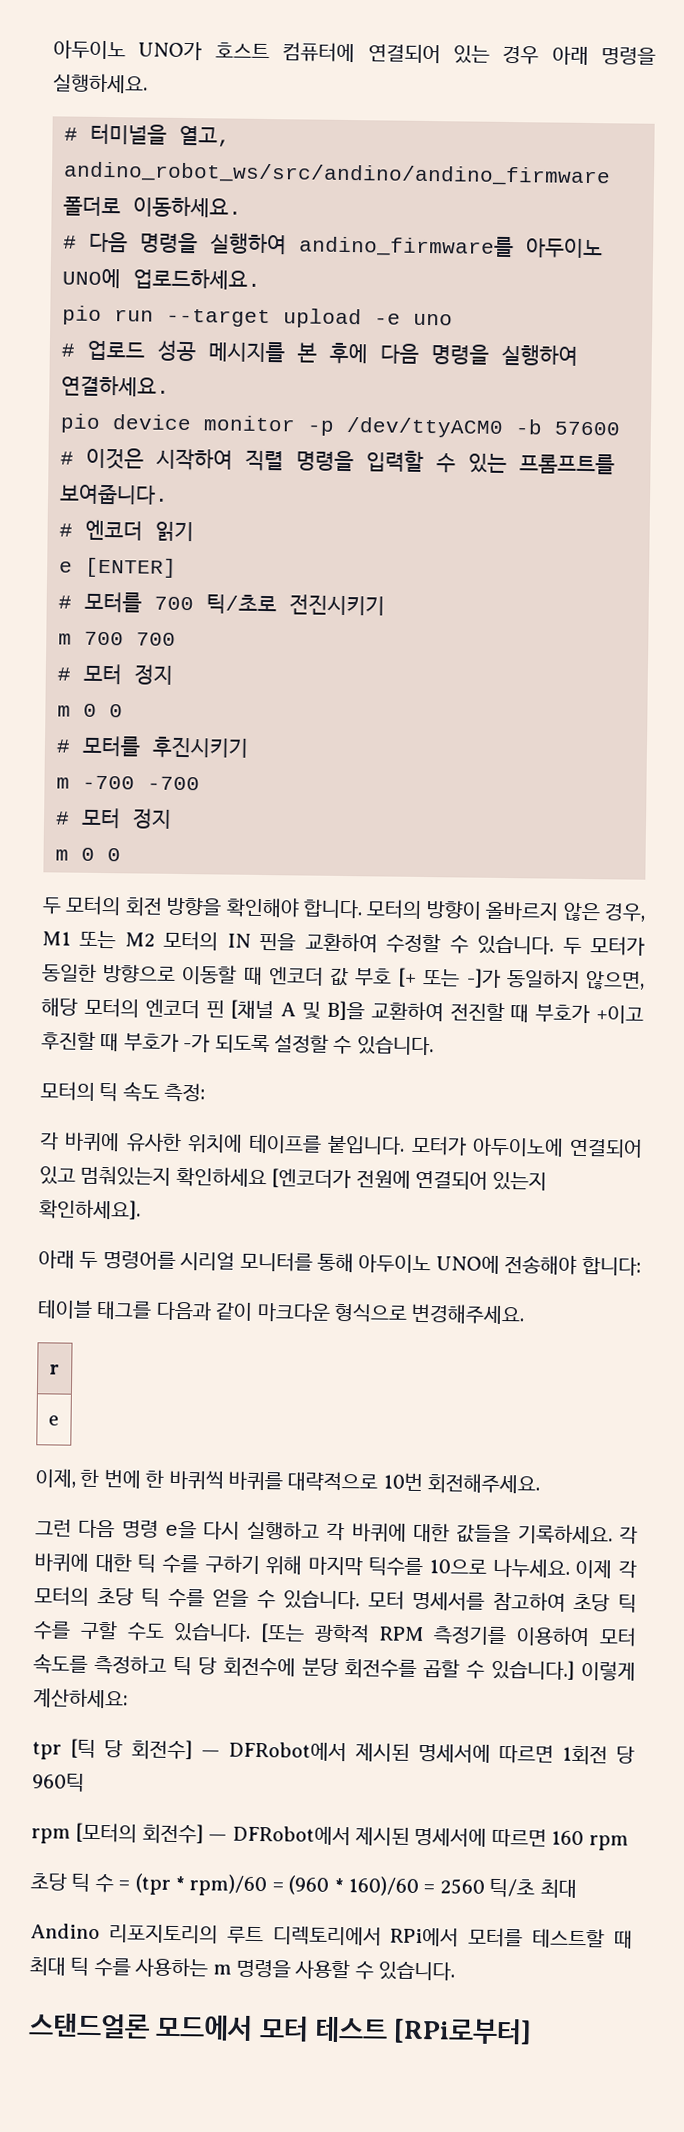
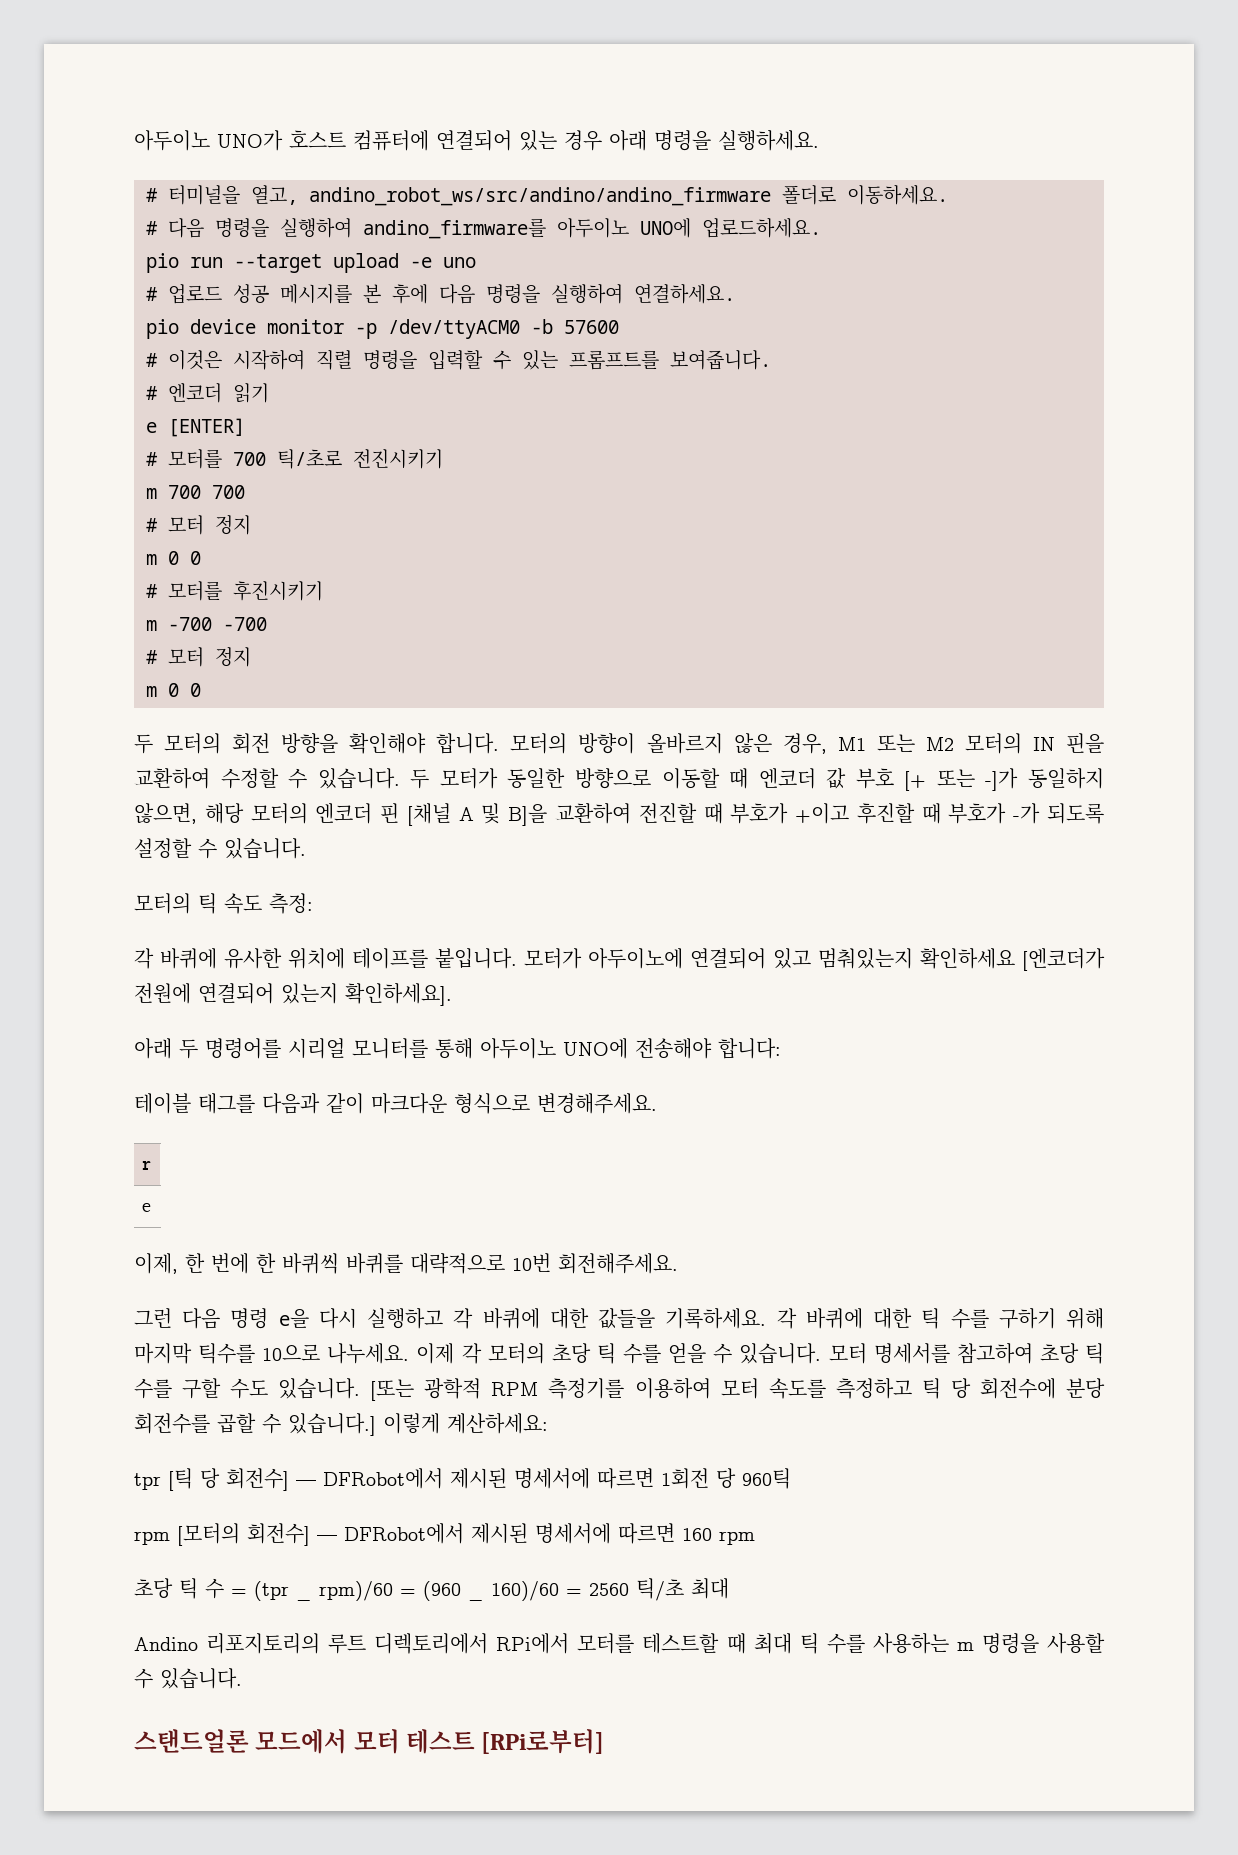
[175,1876,186,1891] * -> [296,1596,312,1601] _
[333,1877,344,1893] * -> [468,1596,484,1601] _

